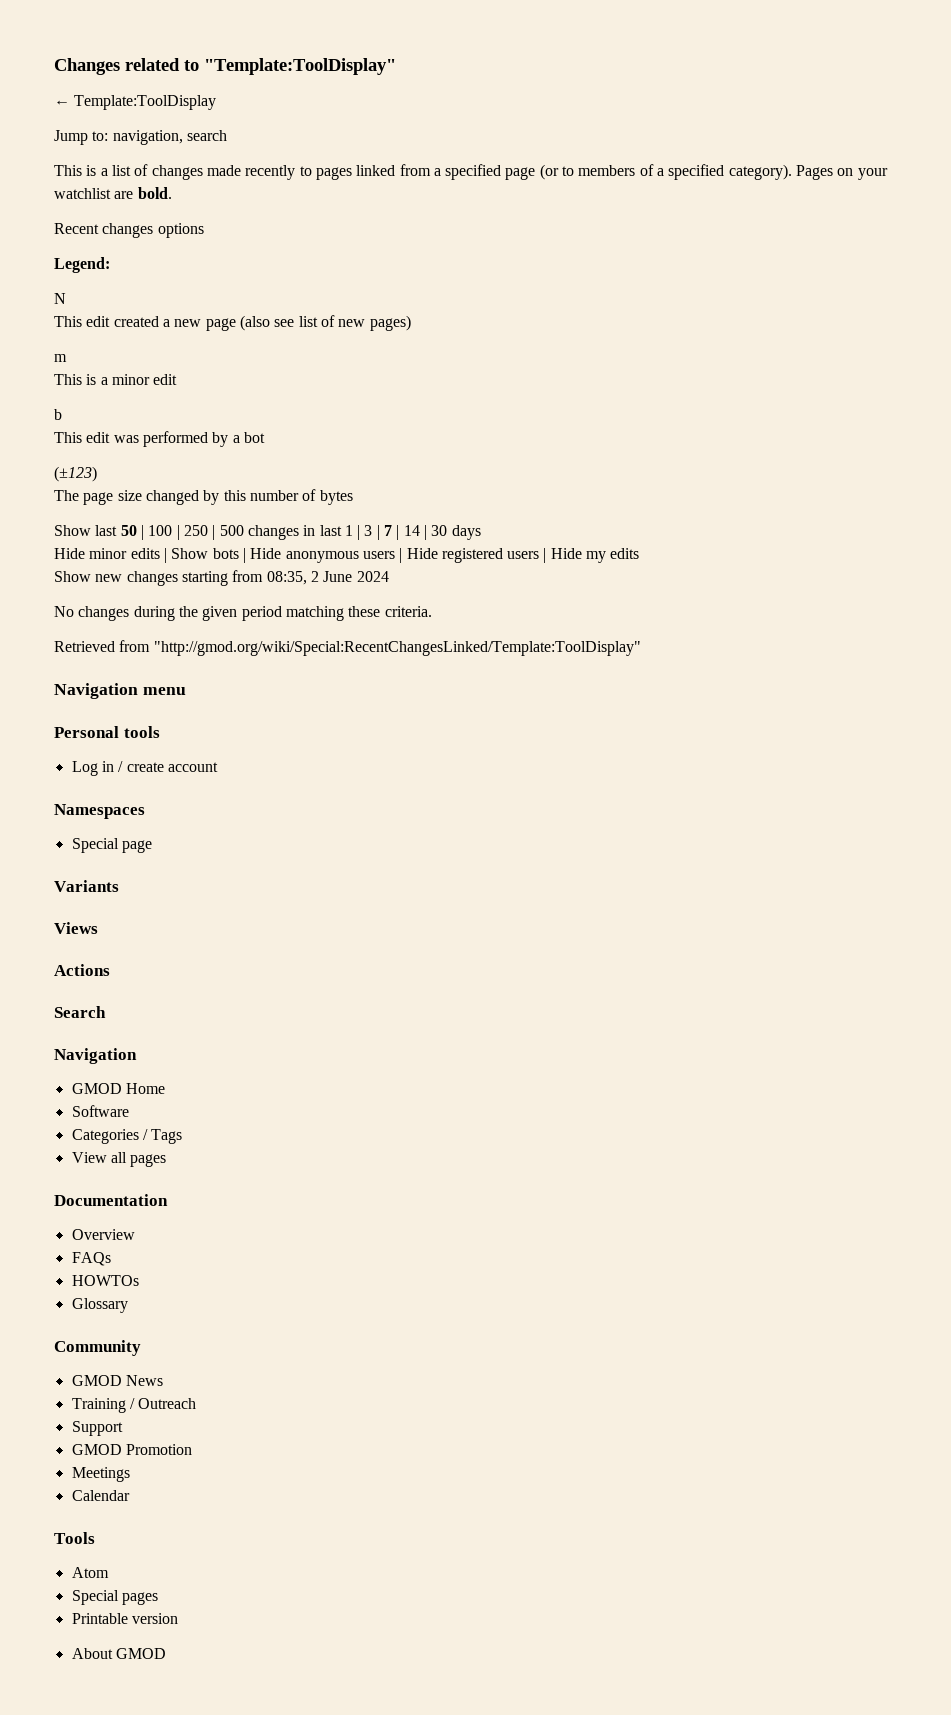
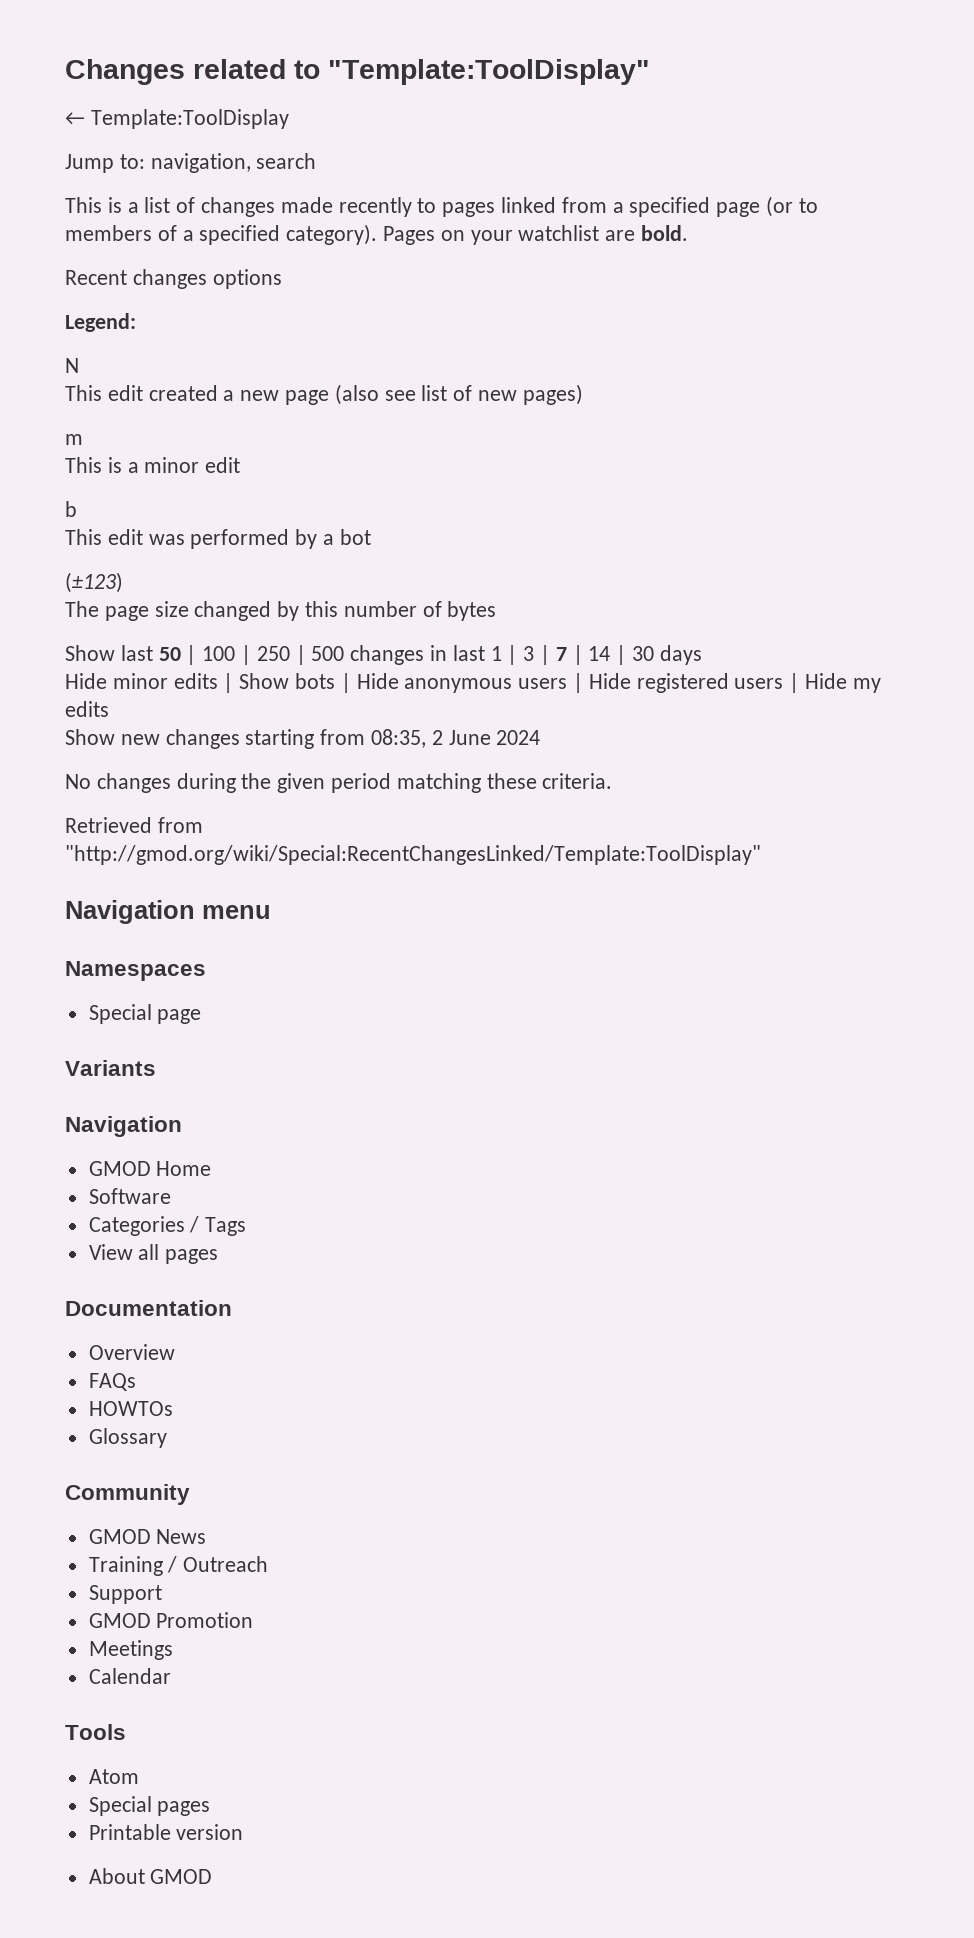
[54,726,160,738] [71,761,218,776] // Personal tools // Log in / create account -> (271, 912) none
[54,922,98,934] [54,964,110,976] [54,1006,106,1018] // Views // Actions // Search -> (156, 1068) none

